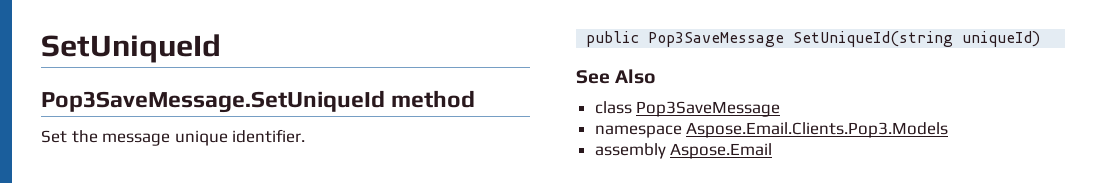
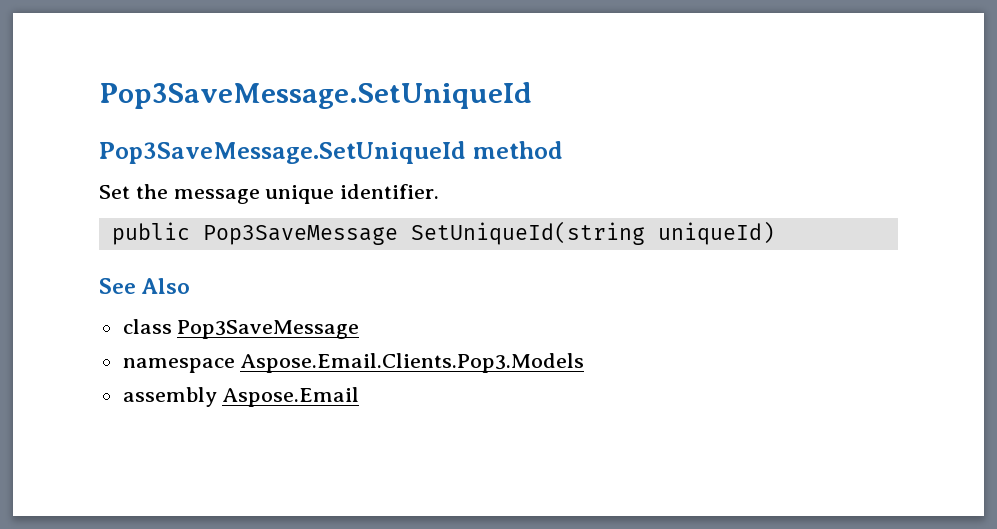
[41,34,221,63] SetUniqueId -> [99,82,532,109] Pop3SaveMessage.SetUniqueId

